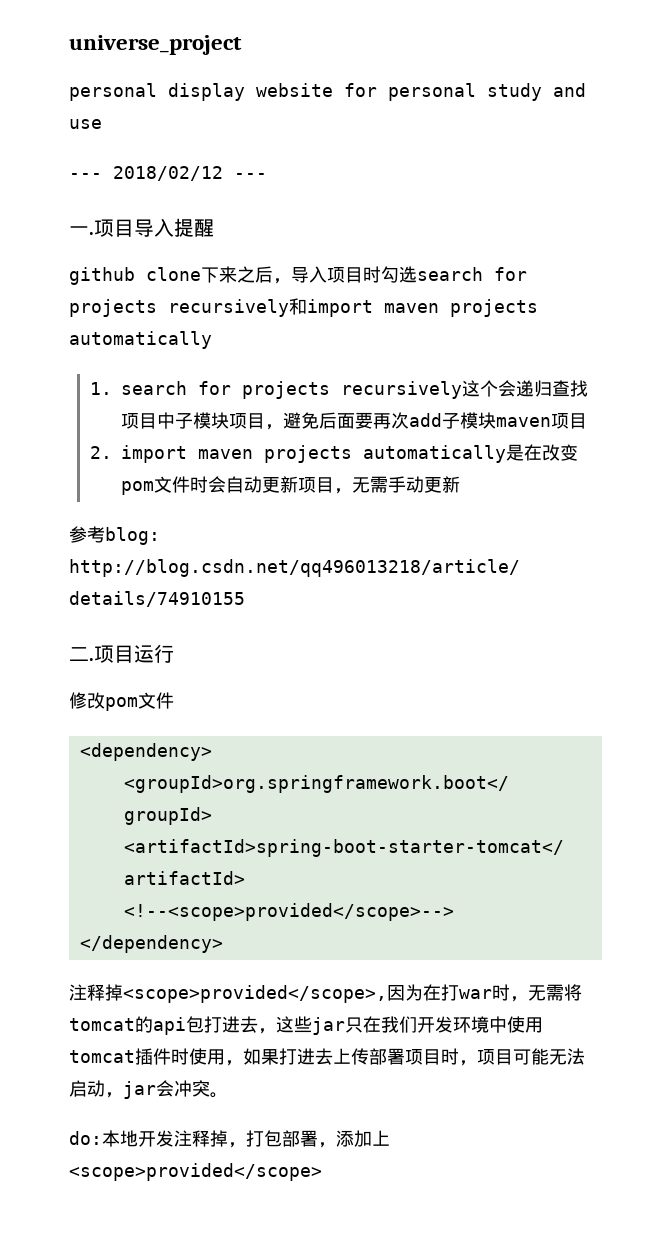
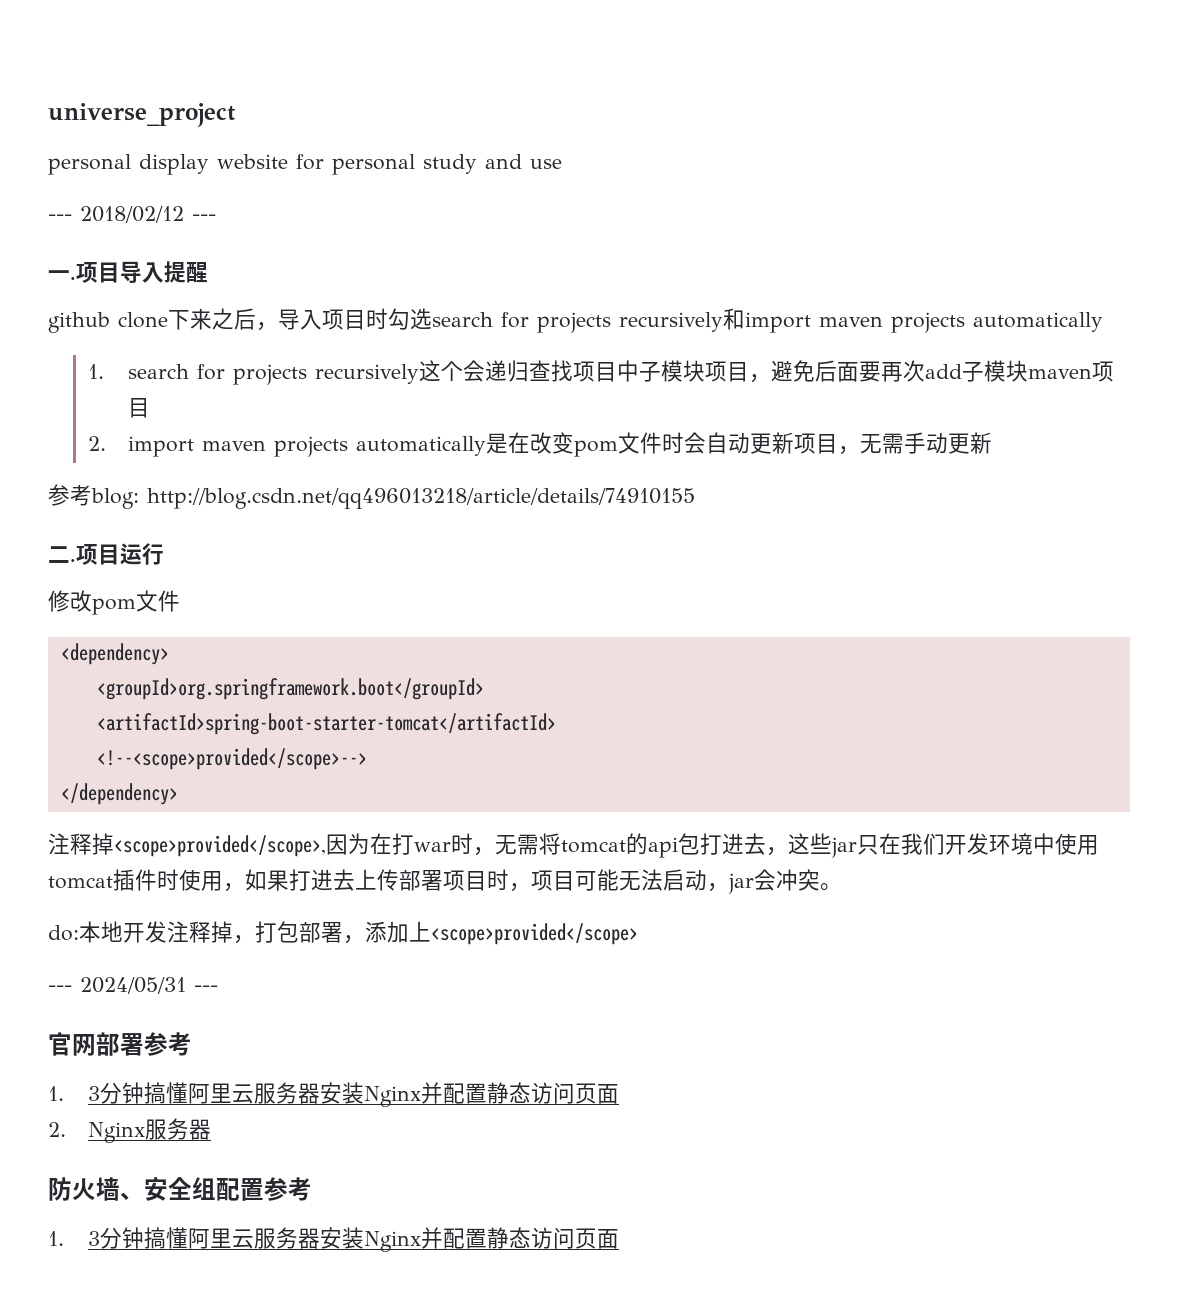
(322, 1172) none -> [48,977,218,994] [48,1032,192,1056] [48,1082,620,1107] [48,1118,212,1143] [48,1177,312,1201] [48,1227,620,1252] // --- 2024/05/31 --- // 官网部署参考 // 1. 3分钟搞懂阿里云服务器安装Nginx并配置静态访问页面 // 2. Nginx服务器 // 防火墙、安全组配置参考 // 1. 3分钟搞懂阿里云服务器安装Nginx并配置静态访问页面

